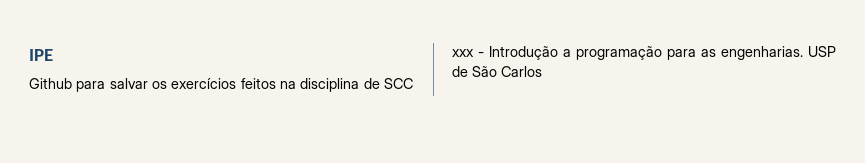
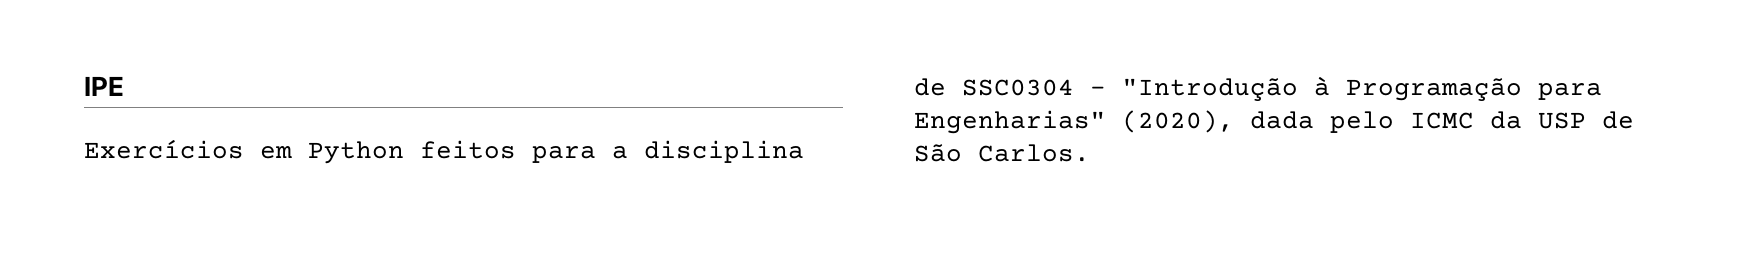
[29,78,413,92] [452,46,803,60] Github para salvar os exercícios feitos na disciplina de SCC xxx - Introdução a programação para as engenharias. -> [84,139,804,164] [914,76,1602,101] [914,110,1522,134] Exercícios em Python feitos para a disciplina de SSC0304 - "Introdução à Programação para Engenharias" (2020), dada pelo ICMC da
[501,66,542,77] Carlos -> [978,144,1090,162] Carlos.

